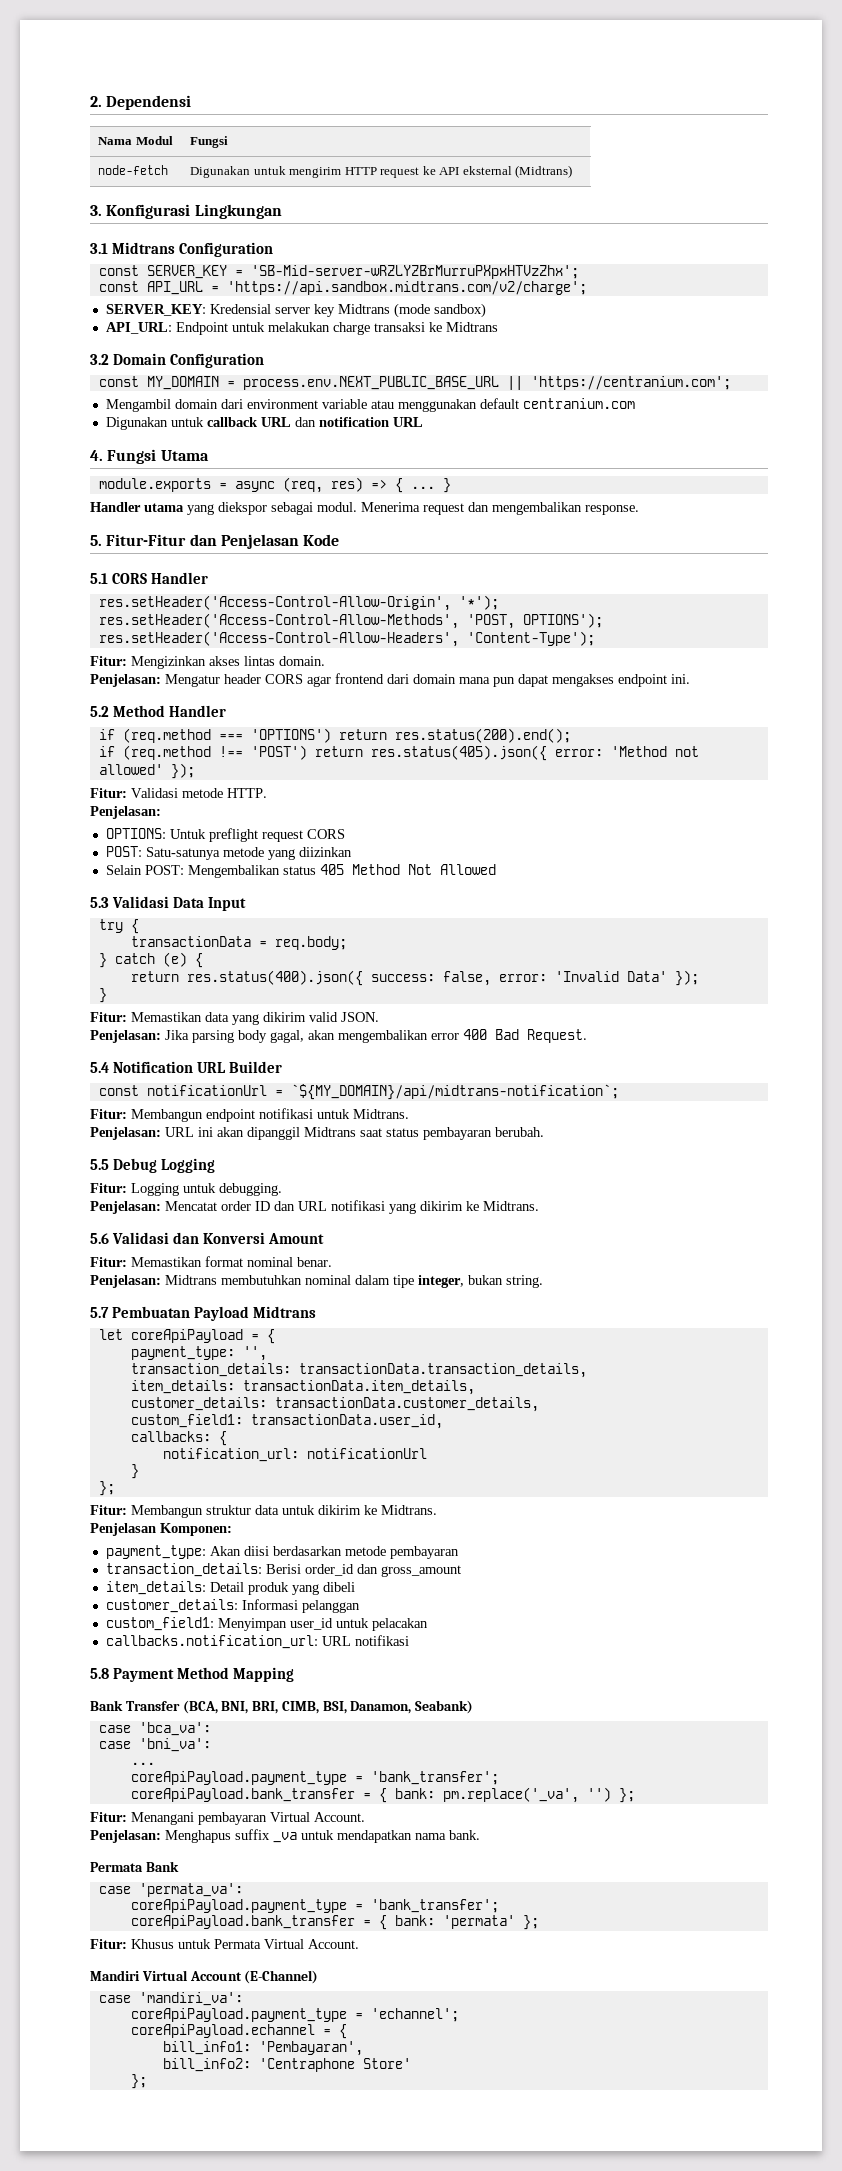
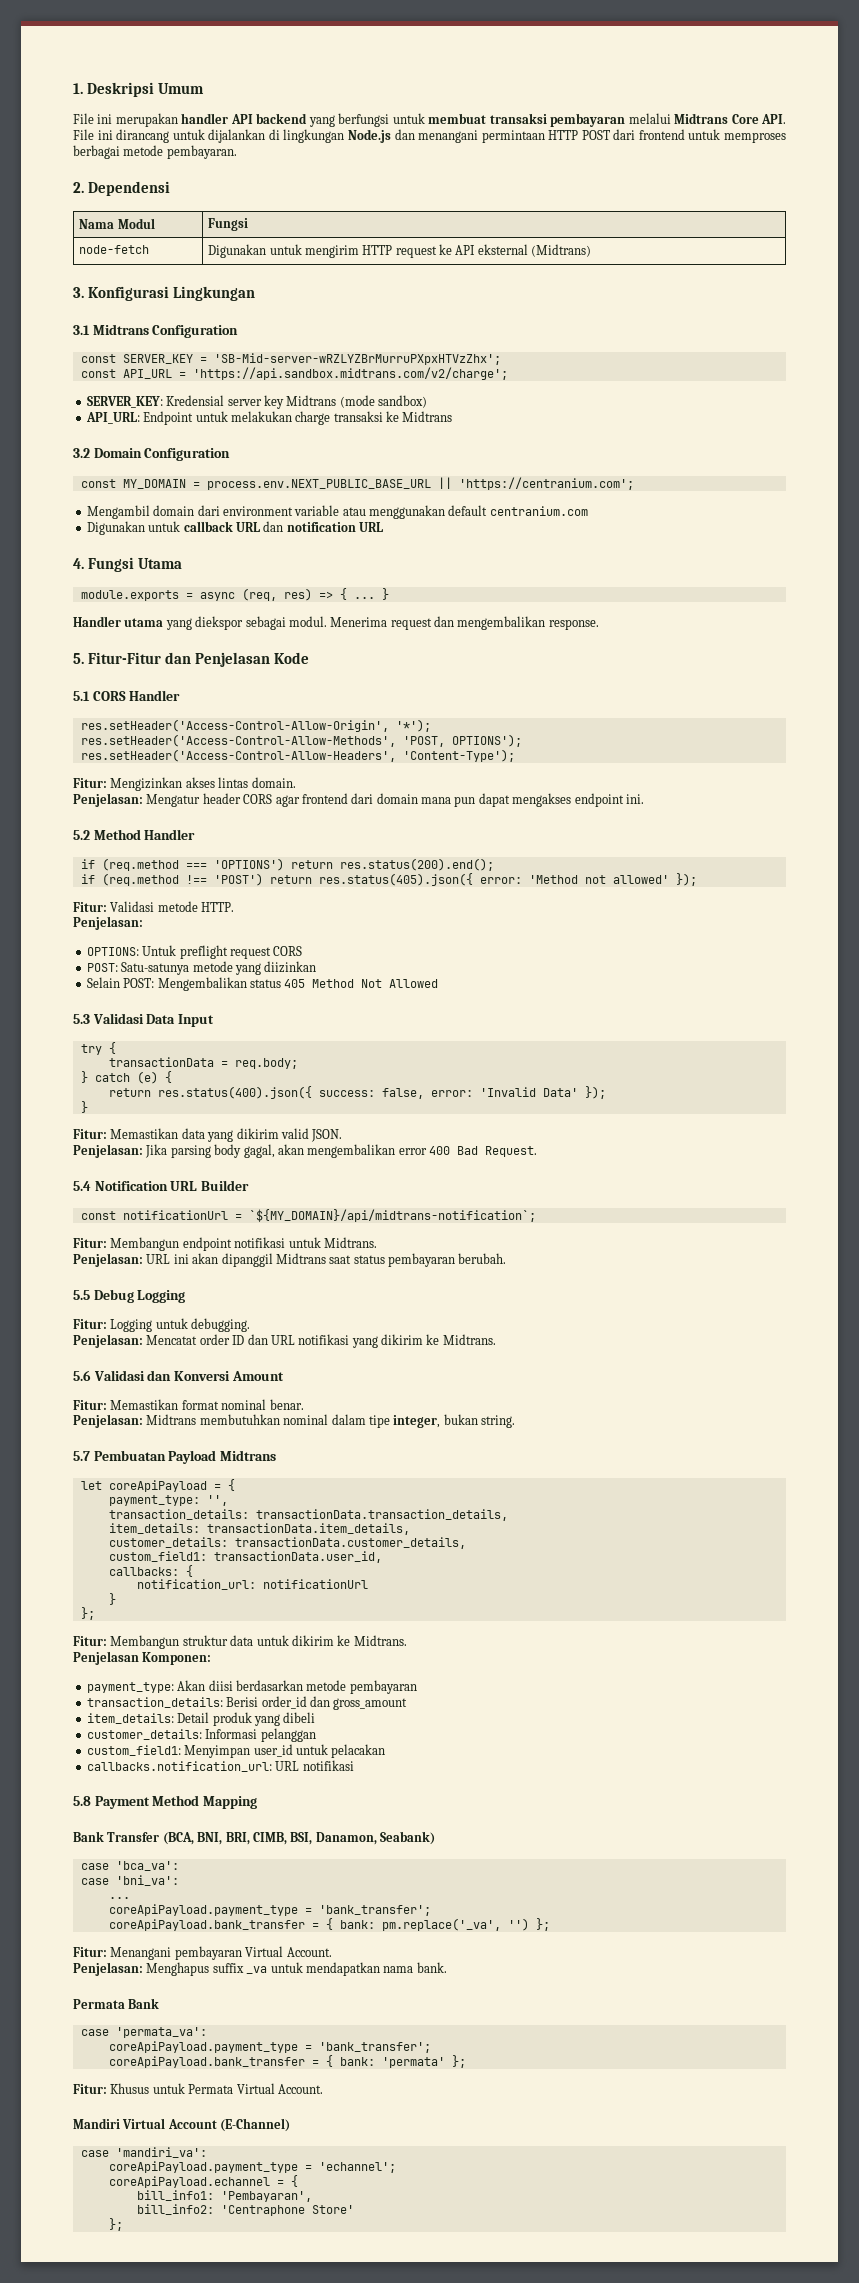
(90, 101) none -> [73,82,204,97] [73,113,786,127] [73,129,786,143] [73,145,237,159] 1. Deskripsi Umum // File ini merupakan handler API backend yang berfungsi untuk membuat transaksi pembayaran melalui Midtrans Core API. File ini dirancang untuk dijalankan di lingkungan Node.js dan menangani permintaan HTTP POST dari frontend untuk memproses berbagai metode pembayaran. //

